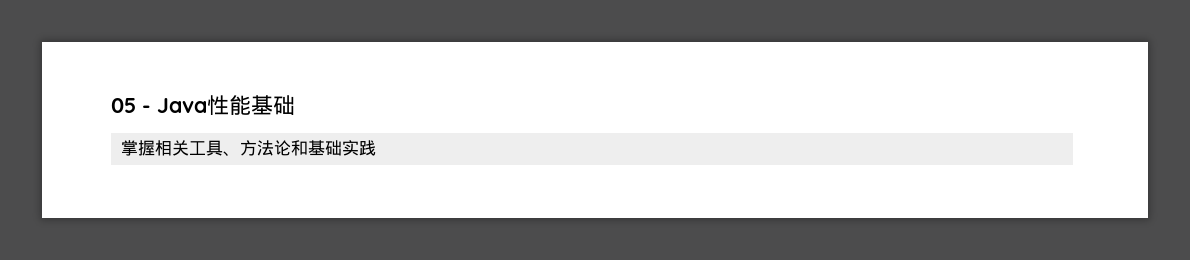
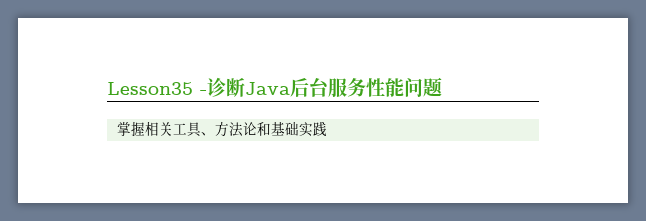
[111,95,295,115] 05 - Java性能基础 -> [107,77,442,97] Lesson35 -诊断Java后台服务性能问题

